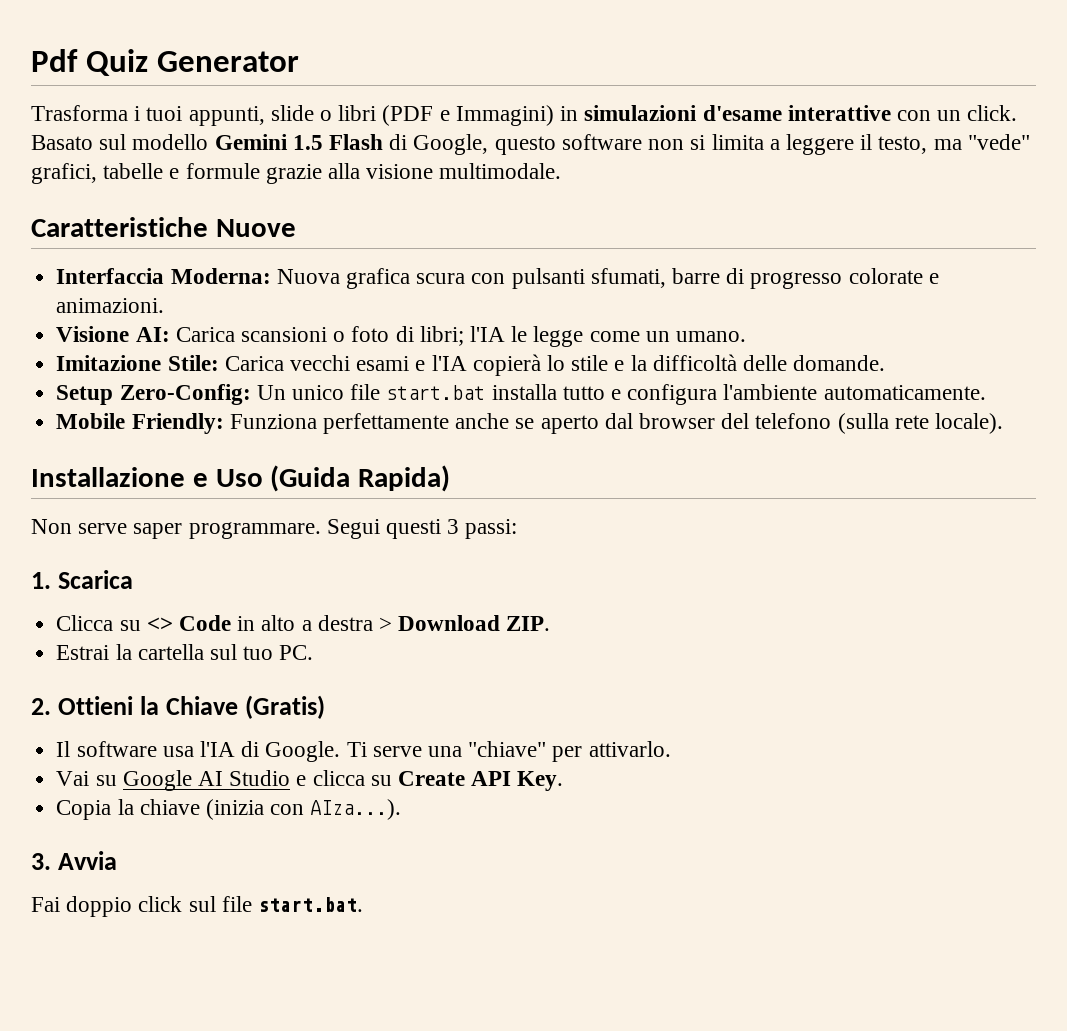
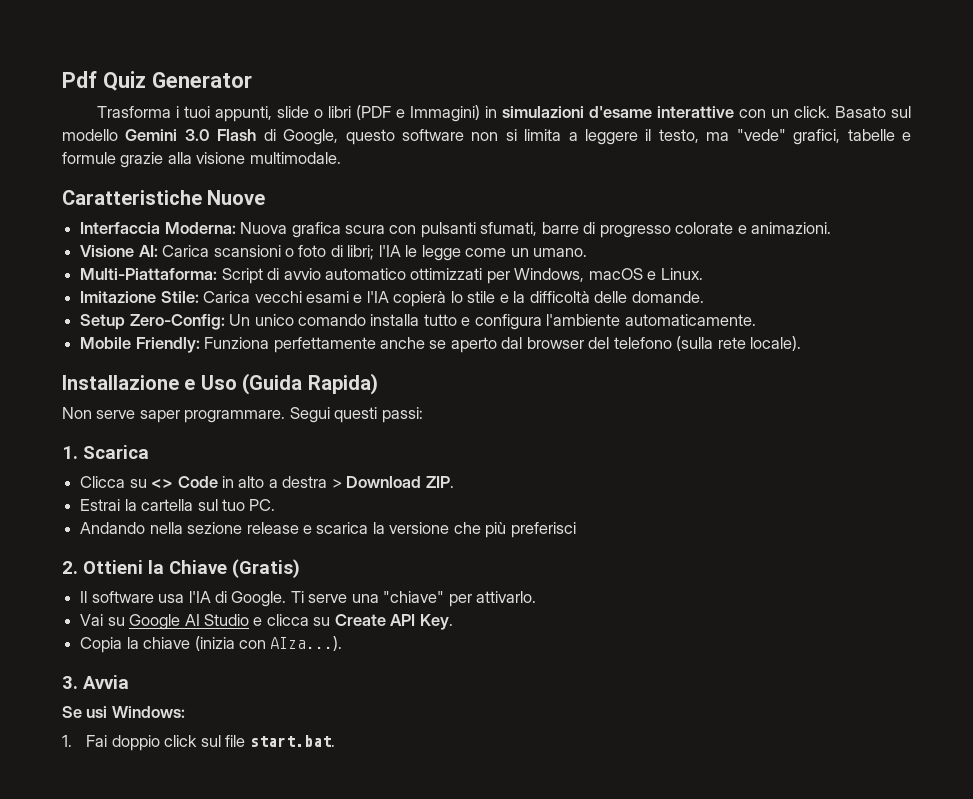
[292,135,323,150] 1.5 -> [184,129,210,141] 3.0
(747, 336) none -> [80,268,703,284] // Multi-Piattaforma: Script di avvio automatico ottimizzati per Windows, macOS e Linux.
[350,384,486,400] file start.bat -> [297,314,366,326] comando
[447,519,460,534] 3 -> (378, 415) none
(314, 652) none -> [80,522,576,538] // Andando nella sezione release e scarica la versione che più preferisci
(118, 860) none -> [62,706,185,718] [62,735,72,747] Se usi Windows: // 1.

